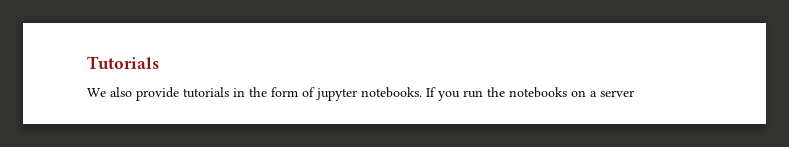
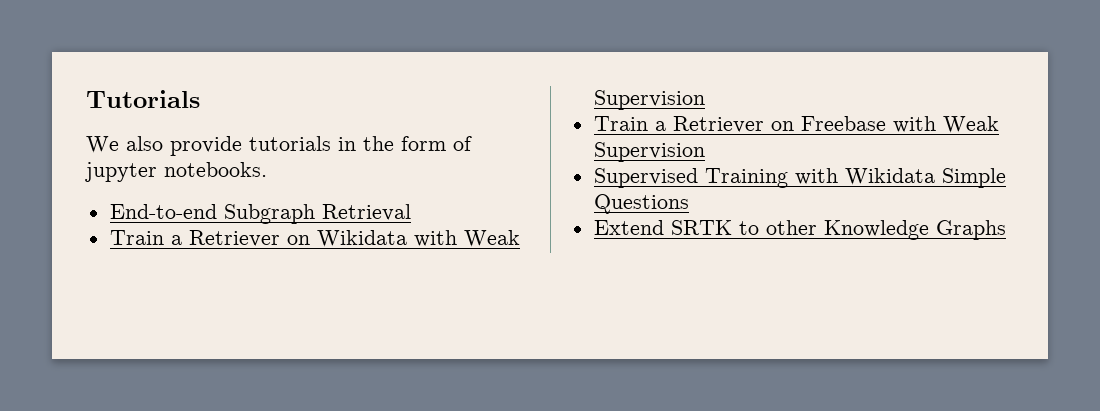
[426,87,634,101] If you run the notebooks on a server -> [109,204,411,224] [109,230,520,247] [593,90,705,110] [593,116,999,133] [593,142,705,162] [593,168,1006,188] [593,194,689,214] [593,220,1006,240] // End-to-end Subgraph Retrieval // Train a Retriever on Wikidata with Weak Supervision // Train a Retriever on Freebase with Weak Supervision // Supervised Training with Wikidata Simple Questions // Extend SRTK to other Knowledge Graphs

